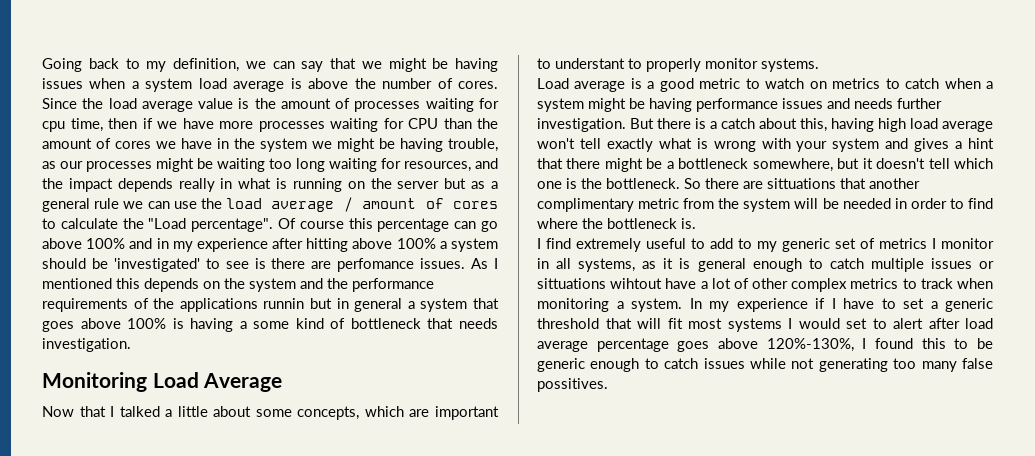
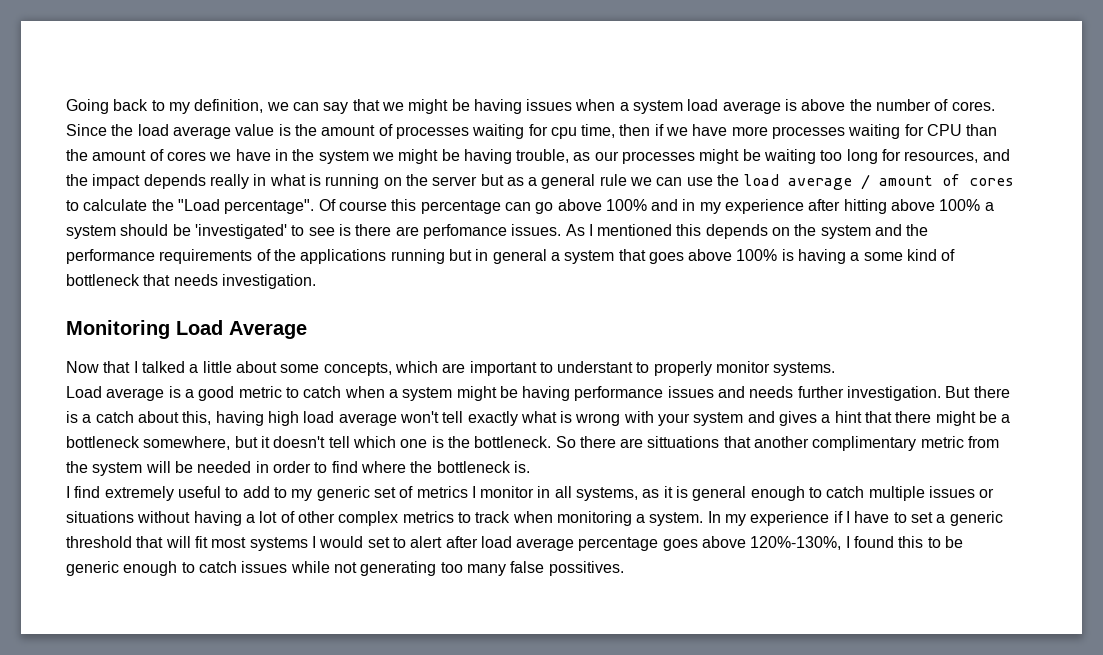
[329,158,377,172] waiting -> (878, 156) none
[263,298,305,309] runnin -> [390,249,445,264] running
[765,78,900,89] watch on metrics to -> (299, 392) none
[537,278,697,289] sittuations wihtout have -> [66,511,242,526] situations without having

